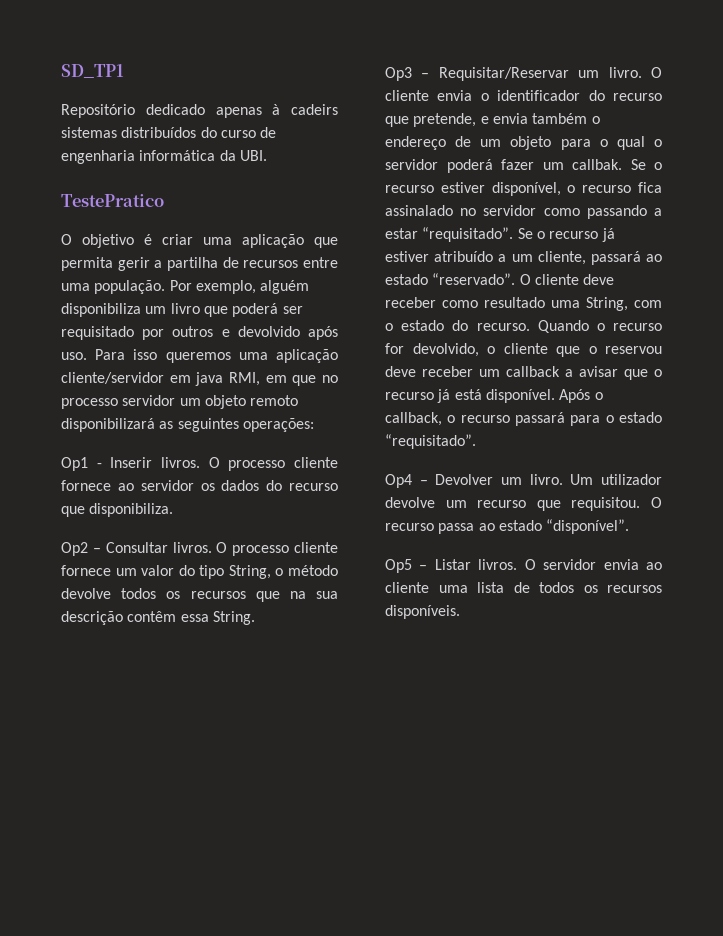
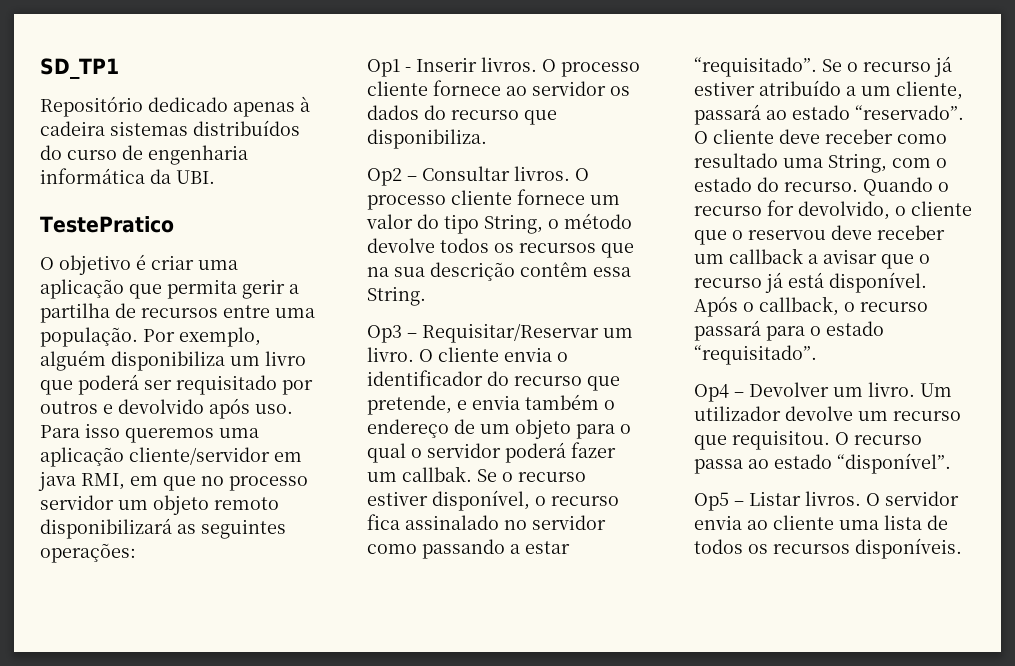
[291,104,338,115] cadeirs -> [40,121,105,136] cadeira

